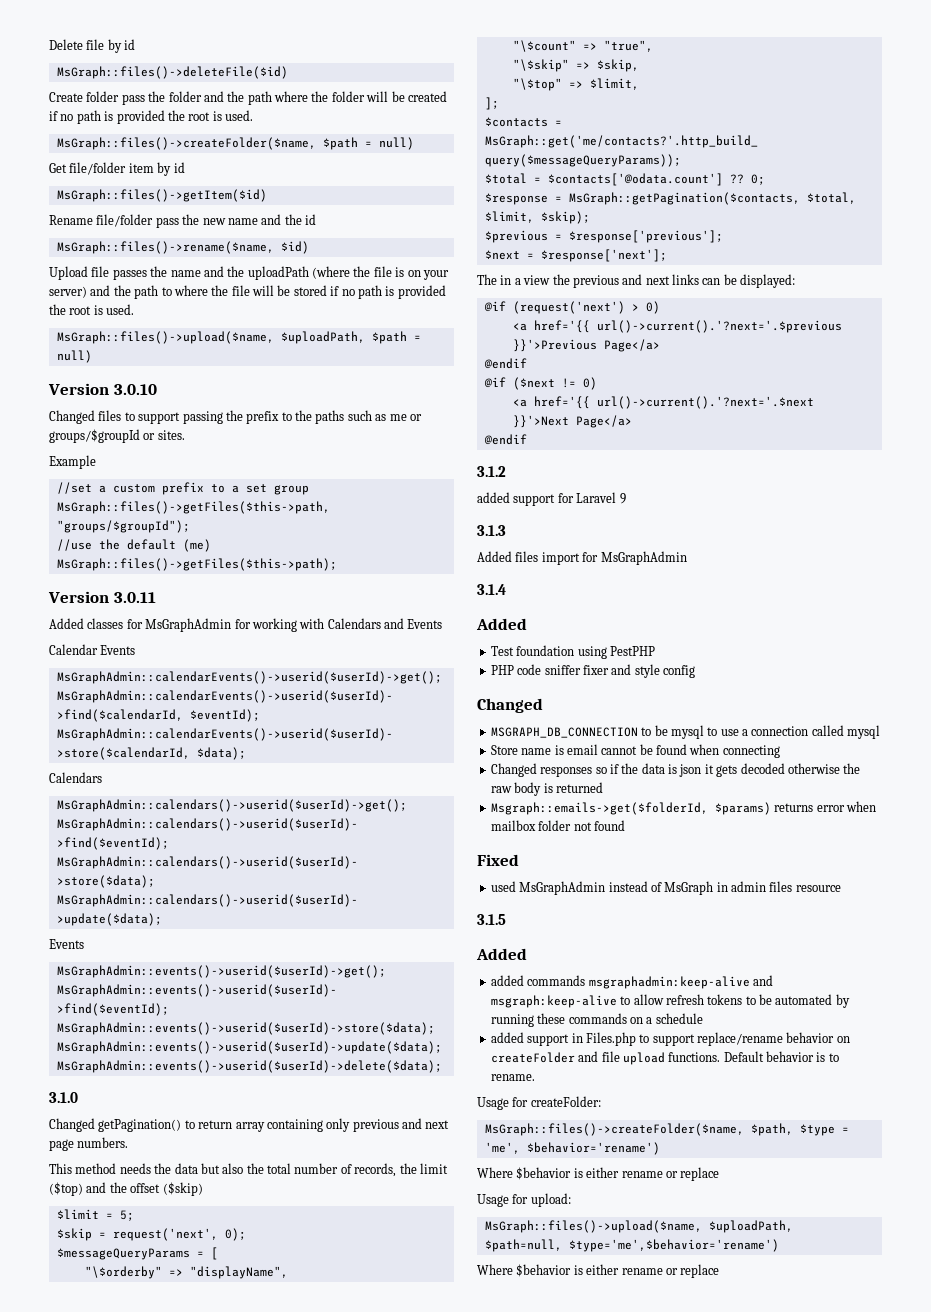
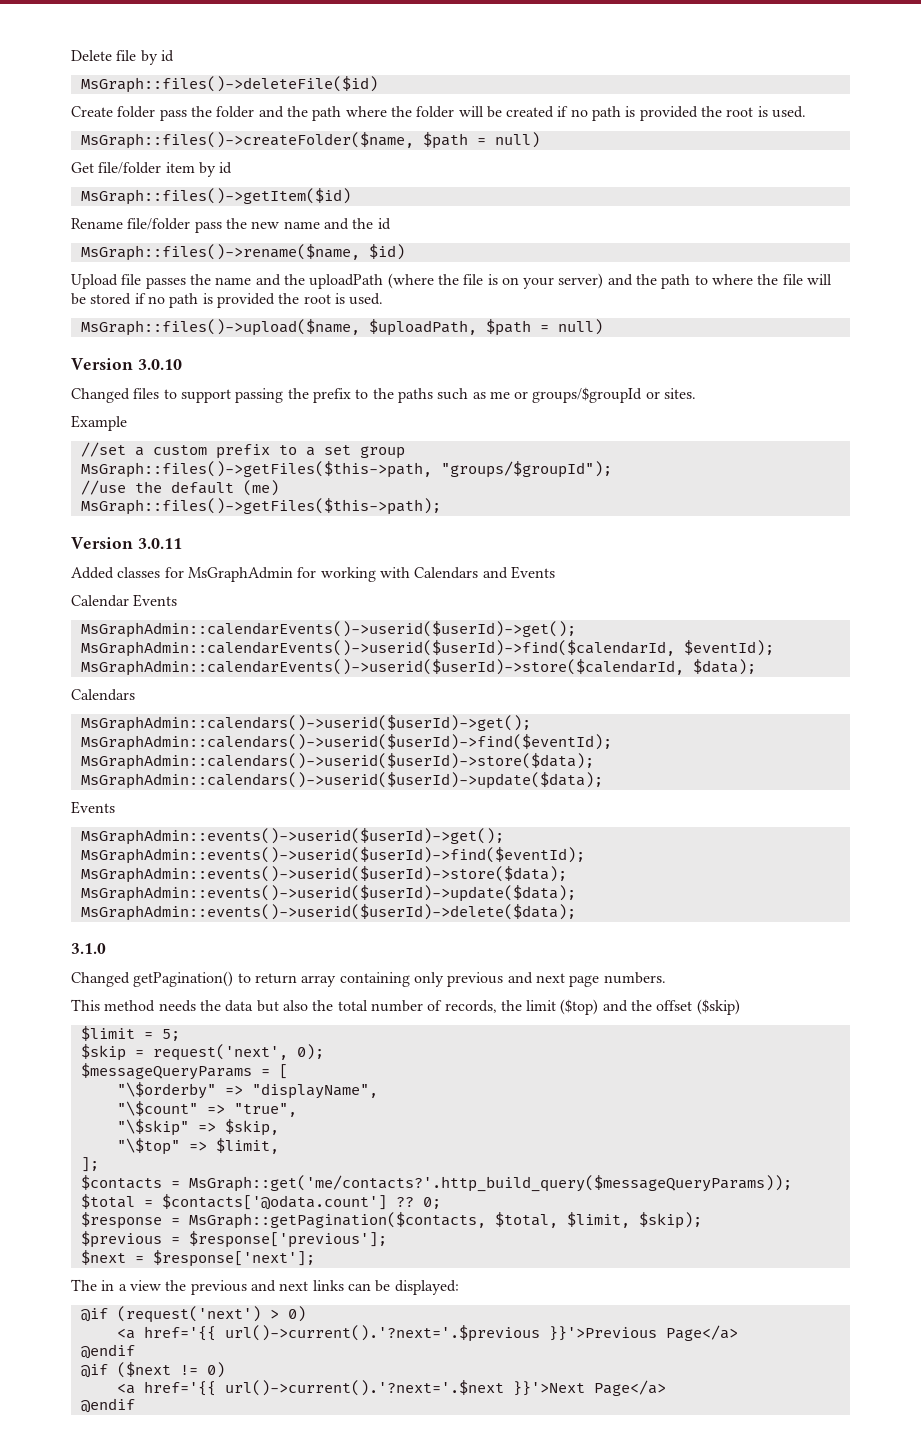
[477,466,506,477] [477,492,626,506] [477,525,506,536] [477,551,687,565] [477,584,506,595] [476,618,527,630] [490,645,655,659] [490,664,695,678] [477,698,543,713] [490,725,881,739] [490,744,780,758] [490,763,861,777] [490,782,603,796] [490,801,876,815] [490,820,625,831] [477,854,519,866] [490,881,841,895] [477,914,506,925] [476,948,527,960] [490,975,773,989] [490,994,850,1008] [490,1013,703,1027] [490,1032,850,1046] [490,1051,839,1065] [490,1074,535,1081] [477,1096,601,1110] [484,1123,849,1136] [484,1142,660,1155] [477,1167,720,1181] [477,1193,571,1207] [484,1220,793,1233] [484,1239,779,1252] [477,1264,720,1278] // 3.1.2 // added support for Laravel 9 // 3.1.3 // Added files import for MsGraphAdmin // 3.1.4 // Added // Test foundation using PestPHP // PHP code sniffer fixer and style config // Changed // MSGRAPH_DB_CONNECTION to be mysql to use a connection called mysql // Store name is email cannot be found when connecting // Changed responses so if the data is json it gets decoded otherwise the raw body is returned // Msgraph::emails->get($folderId, $params) returns error when mailbox folder not found // Fixed // used MsGraphAdmin instead of MsGraph in admin files resource // 3.1.5 // Added // added commands msgraphadmin:keep-alive and msgraph:keep-alive to allow refresh tokens to be automated by running these commands on a schedule // added support in Files.php to support replace/rename behavior on createFolder and file upload functions. Default behavior is to rename. // Usage for createFolder: // MsGraph::files()->createFolder($name, $path, $type = 'me', $behavior='rename') // Where $behavior is either rename or replace // Usage for upload: // MsGraph::files()->upload($name, $uploadPath, $path=null, $type='me',$behavior='rename') // Where $behavior is either rename or replace -> (135, 1405) none

